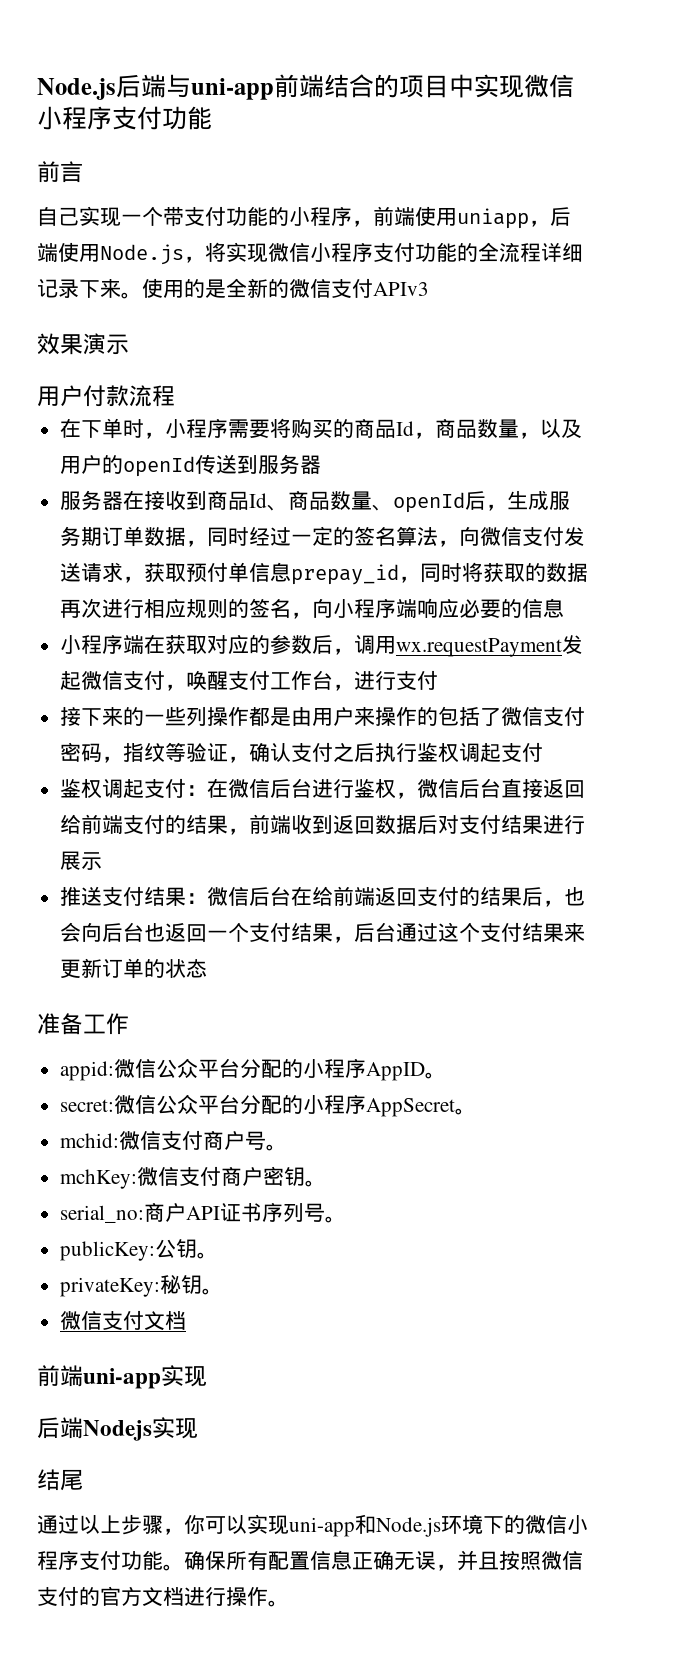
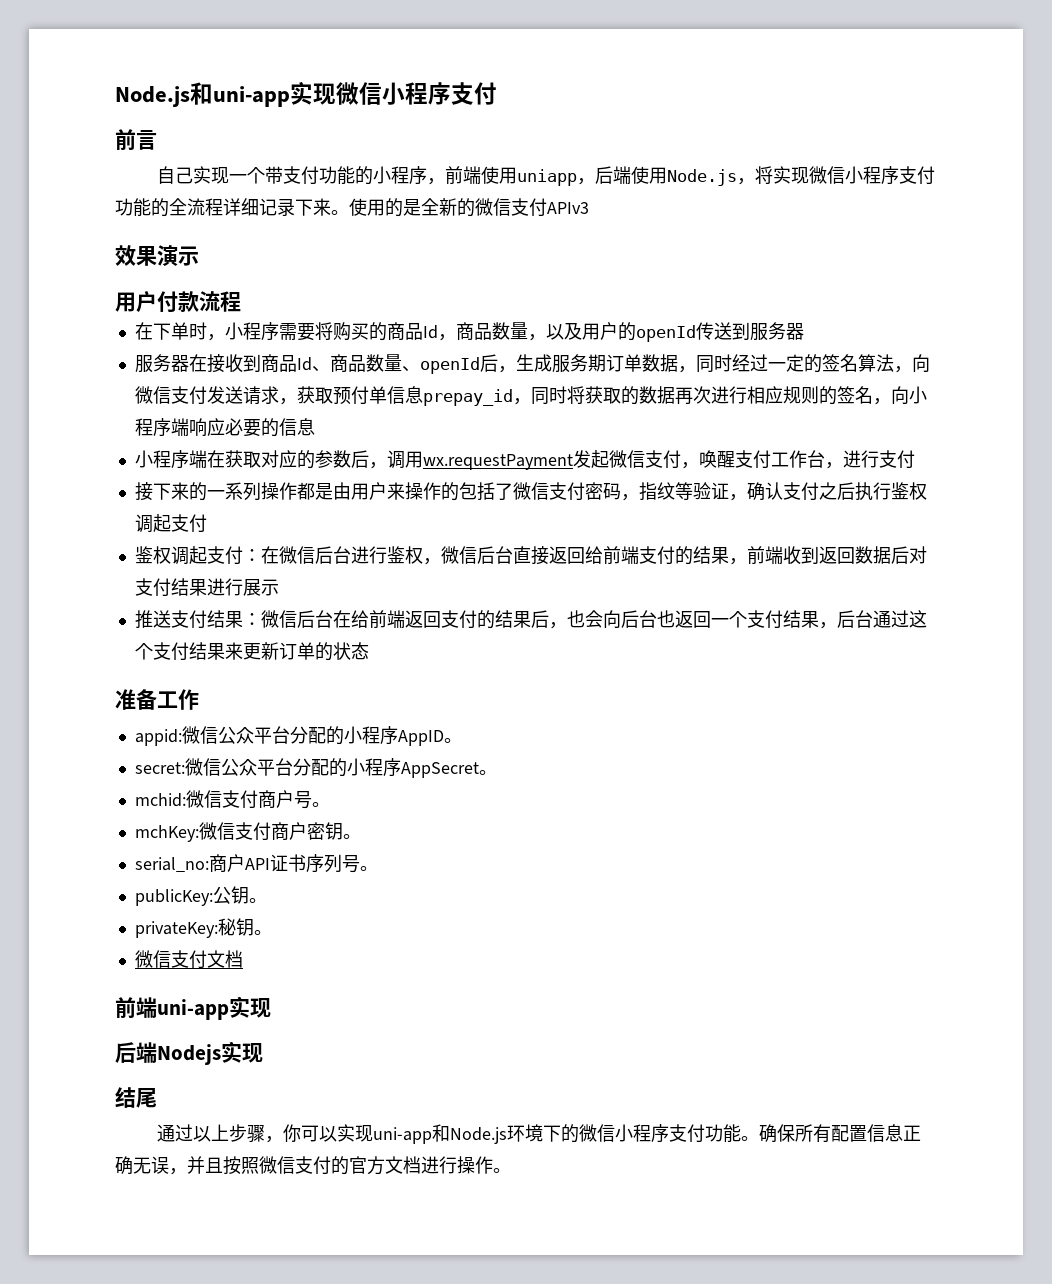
[37,74,574,100] [37,106,212,130] Node.js后端与uni-app前端结合的项目中实现微信小程序支付功能 -> [115,81,497,107] Node.js和uni-app实现微信小程序支付
[165,707,187,726] 些 -> [224,482,243,500] 系

